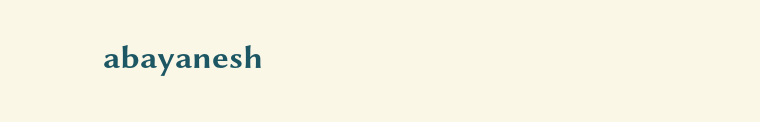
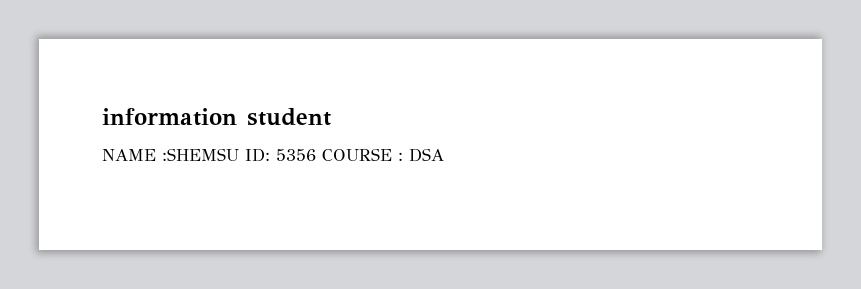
[103,45,263,76] abayanesh -> [102,108,331,126] [102,148,444,162] information student // NAME :SHEMSU ID: 5356 COURSE : DSA

